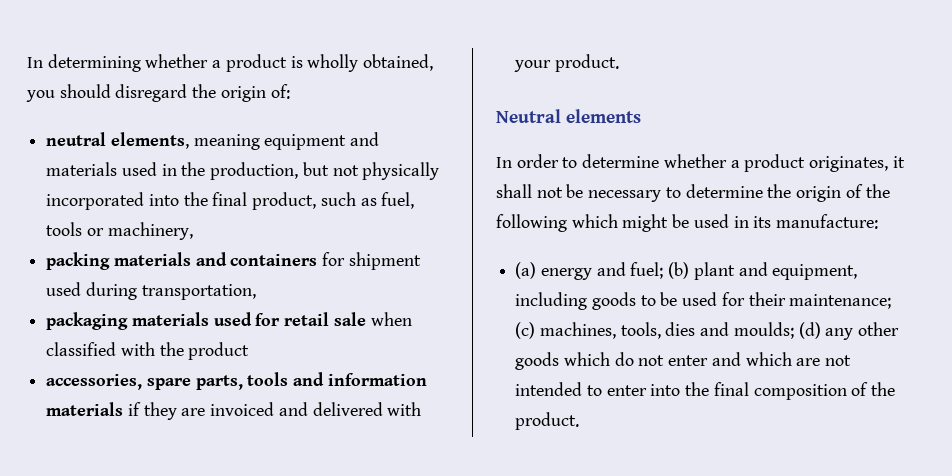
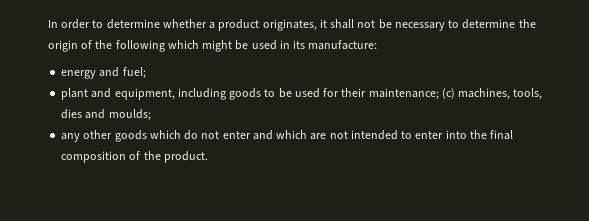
[27,54,434,72] [26,84,290,102] [46,132,380,150] [46,162,440,180] [46,192,415,210] [46,222,193,240] [46,252,421,270] [46,282,256,300] [46,312,412,330] [46,342,250,360] [46,372,427,390] [46,402,422,420] [514,54,619,72] [496,109,642,123] [496,157,512,168] In determining whether a product is wholly obtained, you should disregard the origin of: // neutral elements, meaning equipment and materials used in the production, but not physically incorporated into the final product, such as fuel, tools or machinery, // packing materials and containers for shipment used during transportation, // packaging materials used for retail sale when classified with the product // accessories, spare parts, tools and information materials if they are invoiced and delivered with your product. // Neutral elements // In -> [48,20,58,28] In
[515,262,537,279] (a) -> (378, 45) none
[668,262,690,279] (b) -> (146, 73) //
[798,322,821,339] (d) -> (151, 115) //

